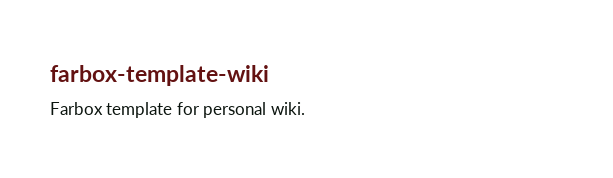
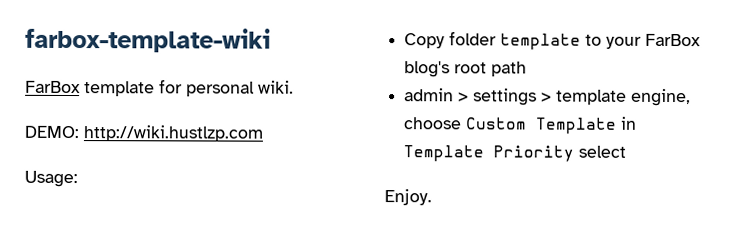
[50,102,103,115] Farbox -> [25,80,81,94] FarBox
(305, 108) none -> [24,125,263,142] [24,170,78,188] [404,31,702,50] [404,61,528,78] [404,88,692,107] [403,116,638,134] [403,145,627,162] [384,189,432,206] // DEMO: http://wiki.hustlzp.com // Usage: // Copy folder template to your FarBox blog's root path // admin > settings > template engine, choose Custom Template in Template Priority select // Enjoy.

